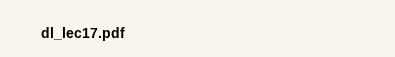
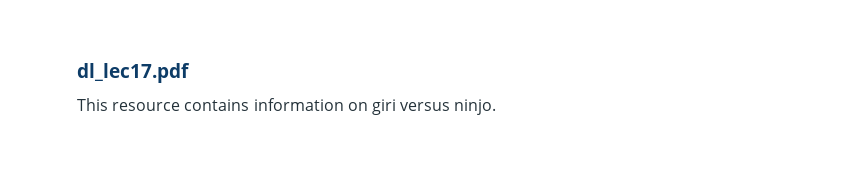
(125, 34) none -> [77,98,497,115] // This resource contains information on giri versus ninjo.

